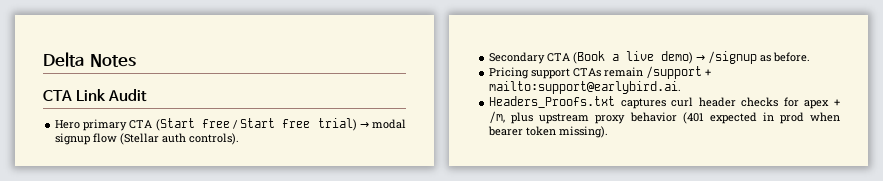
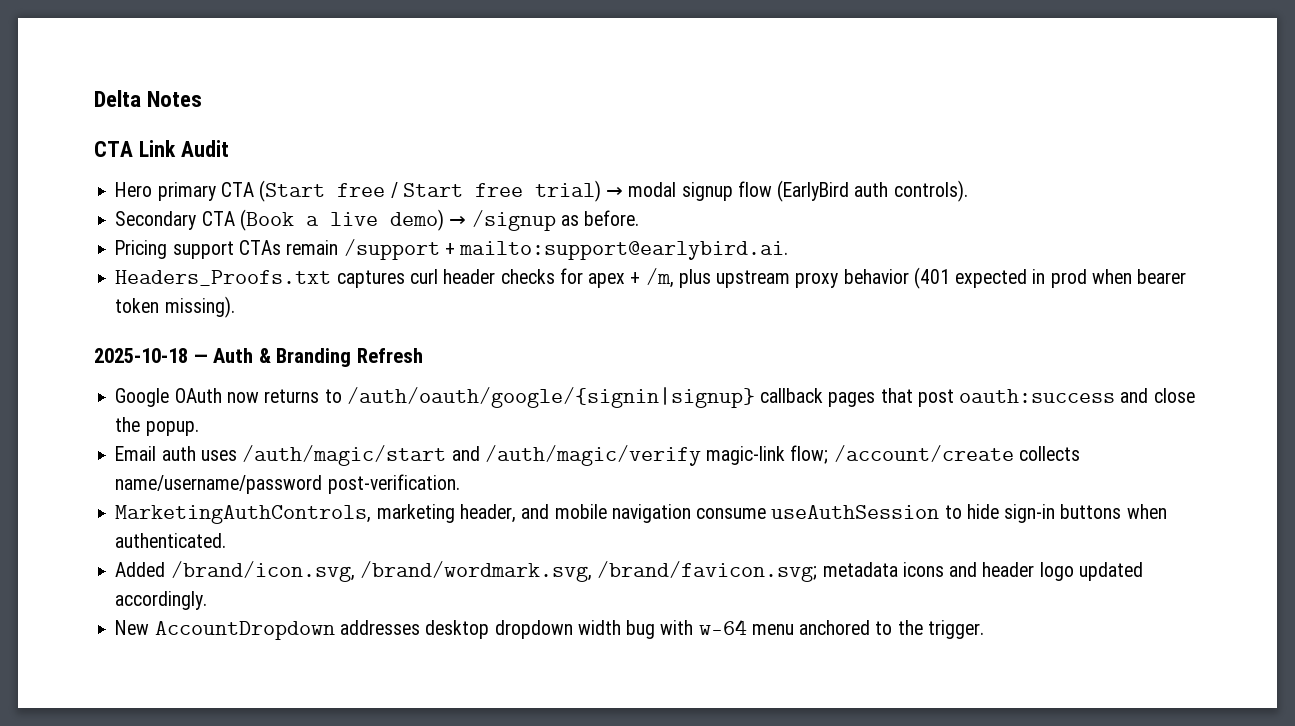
[120,133,160,145] (Stellar -> [777,180,850,202] (EarlyBird
(609, 132) none -> [94,348,423,367] [115,387,1195,408] [115,417,199,436] [115,445,1080,466] [115,474,460,494] [115,504,1167,524] [115,533,227,548] [115,561,1143,582] [115,591,208,610] [115,619,984,640] // 2025-10-18 — Auth & Branding Refresh // Google OAuth now returns to /auth/oauth/google/{signin|signup} callback pages that post oauth:success and close the popup. // Email auth uses /auth/magic/start and /auth/magic/verify magic-link flow; /account/create collects name/username/password post-verification. // MarketingAuthControls, marketing header, and mobile navigation consume useAuthSession to hide sign-in buttons when authenticated. // Added /brand/icon.svg, /brand/wordmark.svg, /brand/favicon.svg; metadata icons and header logo updated accordingly. // New AccountDropdown addresses desktop dropdown width bug with w-64 menu anchored to the trigger.

